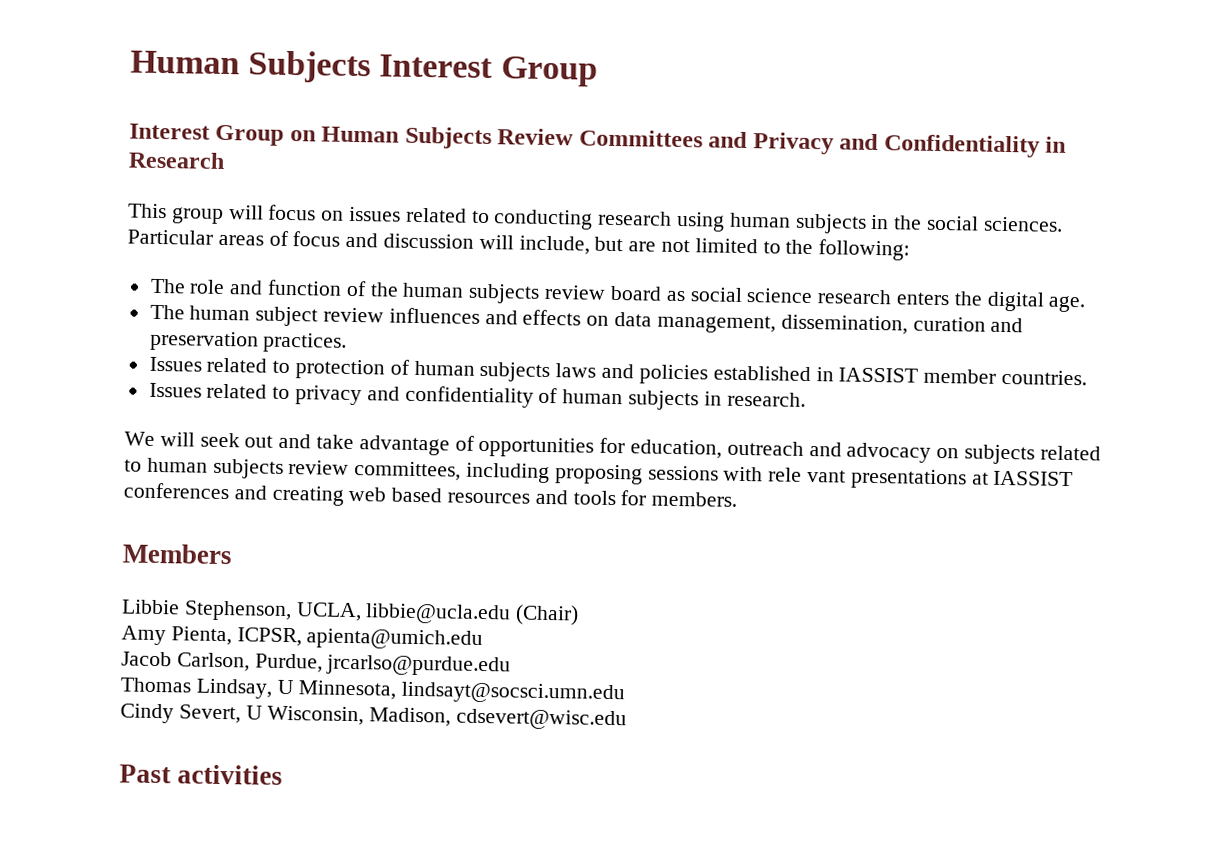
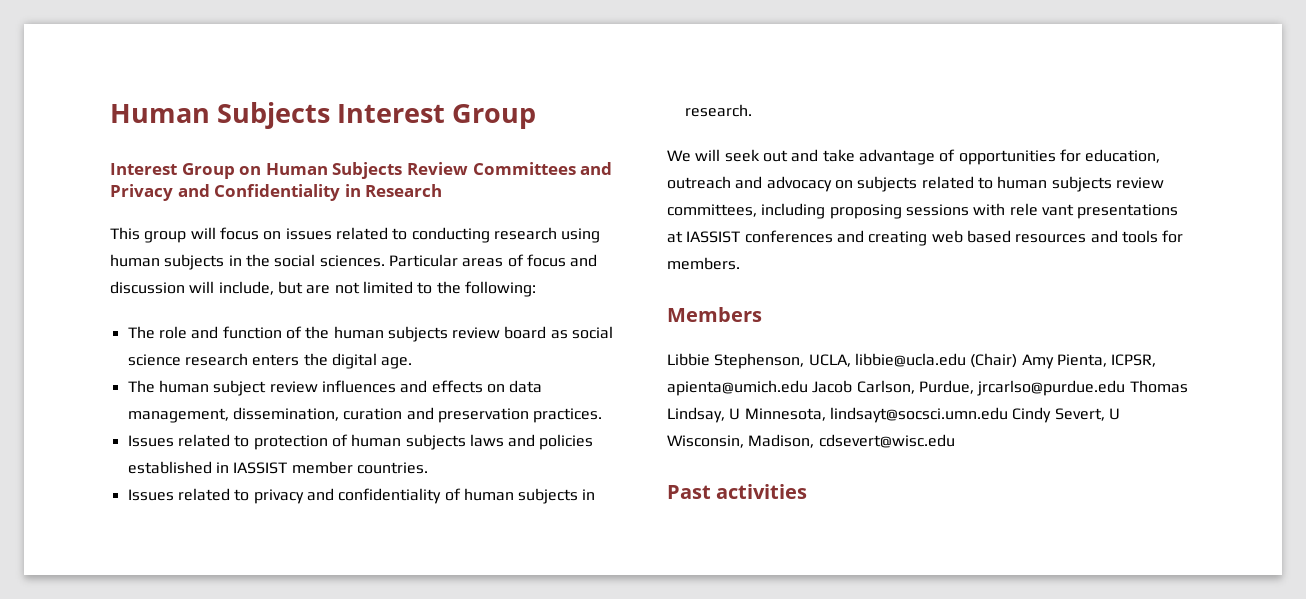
(580, 615) // -> (1018, 360) none
(484, 639) // -> (808, 388) none
(512, 665) // -> (1126, 388) none
(626, 693) // -> (1008, 415) none

